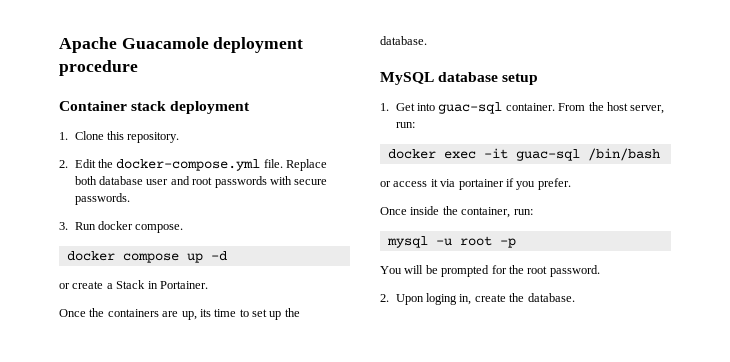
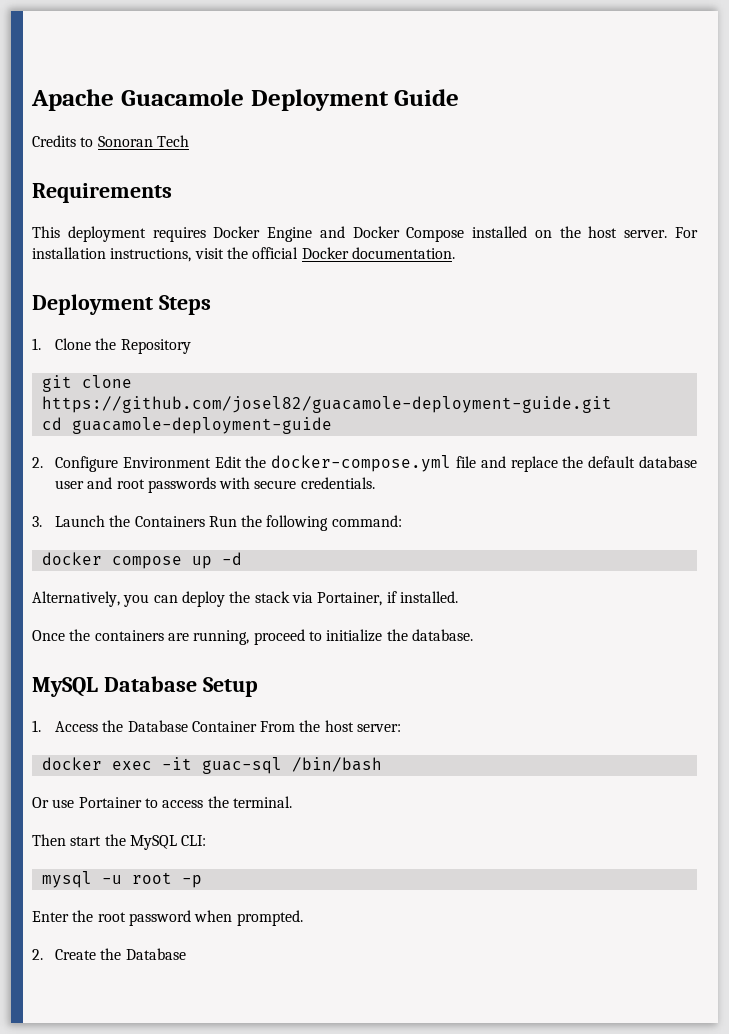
[213,37,304,53] [59,60,138,76] [59,101,251,114] [59,131,180,143] [59,160,68,168] deployment procedure // Container stack deployment // 1. Clone this repository. // 2. -> [250,89,460,111] [32,135,189,147] [32,183,172,203] [32,226,698,242] [32,247,455,262] [32,294,211,315] [32,338,191,354] [41,375,132,392] [41,396,612,413] [41,417,332,434] [32,456,211,472] Deployment Guide // Credits to Sonoran Tech // Requirements // This deployment requires Docker Engine and Docker Compose installed on the host server. For installation instructions, visit the official Docker documentation. // Deployment Steps // 1. Clone the Repository // git clone https://github.com/josel82/guacamole-deployment-guide.git // cd guacamole-deployment-guide // 2. Configure Environment
[263,159,328,171] [74,176,97,185] file. Replace both -> [455,456,636,472] file and replace the default
[74,193,130,205] passwords. -> [300,477,375,489] credentials.
[74,221,184,233] [66,251,227,263] [59,280,208,289] [59,308,282,320] Run docker compose. // docker compose up -d // or create a Stack in Portainer. // Once the containers are up, its time to set up -> [54,515,402,531] [41,552,242,569] [32,591,458,607] [32,629,383,645] Launch the Containers Run the following command: // docker compose up -d // Alternatively, you can deploy the stack via Portainer, if installed. // Once the containers are running, proceed to initialize
[438,72,539,85] [380,102,555,114] database setup // 1. Get into guac-sql container. -> [103,676,258,697] [32,720,257,732] Database Setup // 1. Access the Database Container
[630,105,665,114] [395,122,415,128] server, run: -> [357,724,402,732] server:
[380,178,571,190] [380,206,533,218] [386,236,516,248] [380,265,600,277] [380,293,575,305] or access it via portainer if you prefer. // Once inside the container, run: // mysql -u root -p // You will be prompted for the root password. // 2. Upon loging in, create the database. -> [32,796,292,808] [32,834,207,850] [41,871,202,888] [32,910,303,926] [32,948,186,960] Or use Portainer to access the terminal. // Then start the MySQL CLI: // mysql -u root -p // Enter the root password when prompted. // 2. Create the Database

